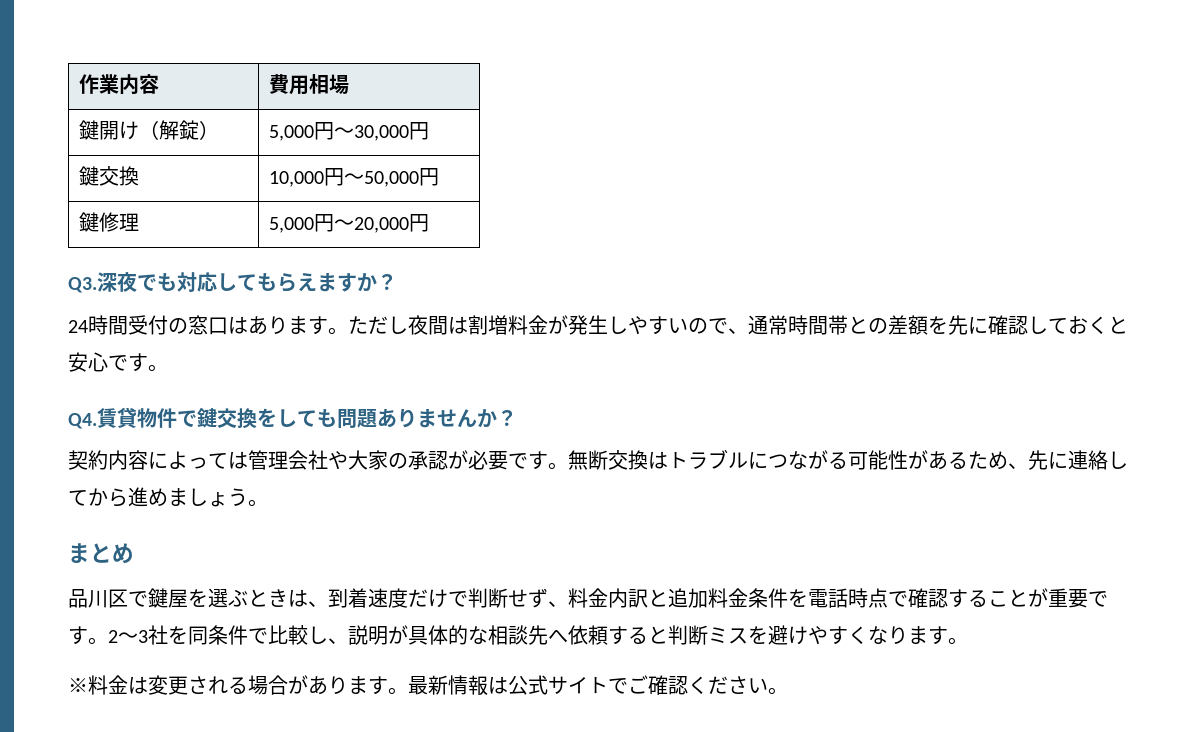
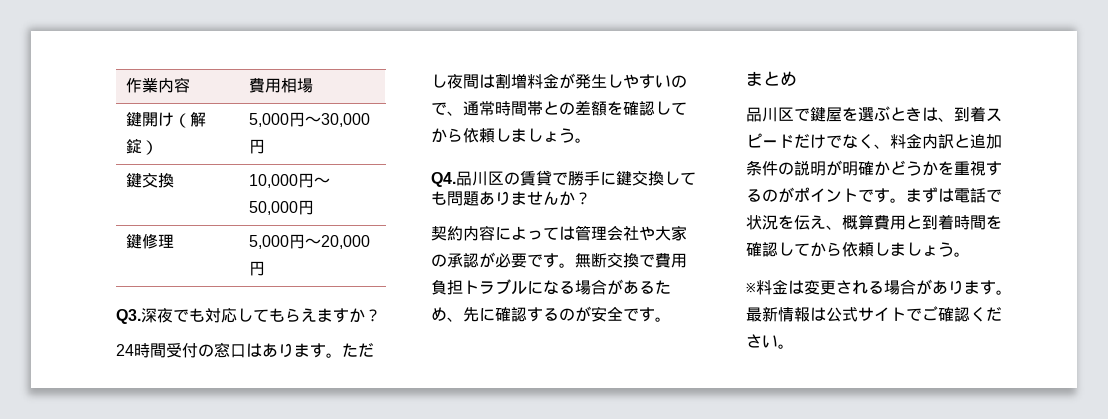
[948,315,1128,335] [68,352,168,372] [68,407,277,429] 先に確認しておくと安心です。 // Q4.賃貸物件で鍵交換を -> [623,101,687,116] [431,128,591,143] [431,170,664,187] 確認してから依頼しましょう。 // Q4.品川区の賃貸で勝手に鍵交換
[648,449,1128,470] [68,487,248,507] はトラブルにつながる可能性があるため、先に連絡してから進めましょう -> [639,253,687,268] [431,279,671,295] [431,306,655,322] で費用負担トラブルになる場合があるため、先に確認するのが安全です
[368,588,1108,608] [68,625,948,645] 速度だけで判断せず、料金内訳と追加料金条件を電話時点で確認することが重要です。2〜3社を同条件で比較し、説明が具体的な相談先へ依頼すると判断ミスを避けやすくなります -> [986,108,1002,122] [746,133,1002,149] [746,160,1002,176] [746,187,1002,203] [746,214,1002,230] [746,242,954,257] スピードだけでなく、料金内訳と追加条件の説明が明確かどうかを重視するのがポイントです。まずは電話で状況を伝え、概算費用と到着時間を確認してから依頼しましょう

